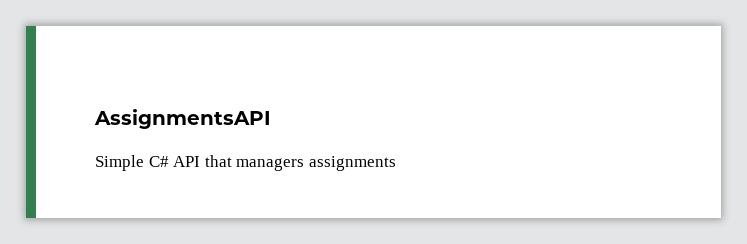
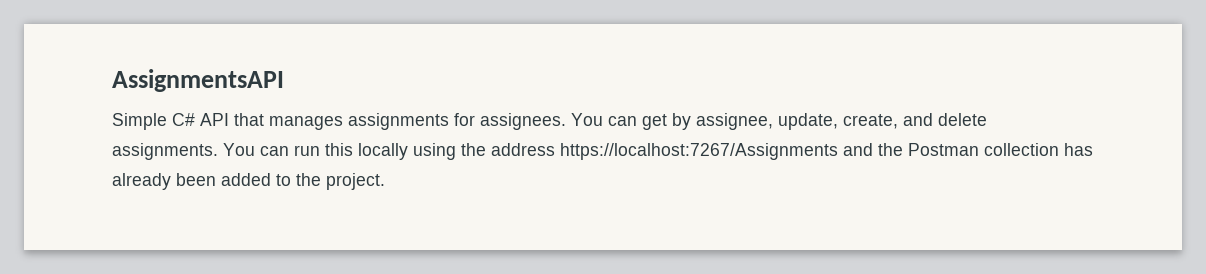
[236,156,396,171] managers assignments -> [269,113,987,130] [112,143,1093,160] [112,173,385,190] manages assignments for assignees. You can get by assignee, update, create, and delete assignments. You can run this locally using the address https://localhost:7267/Assignments and the Postman collection has already been added to the project.

